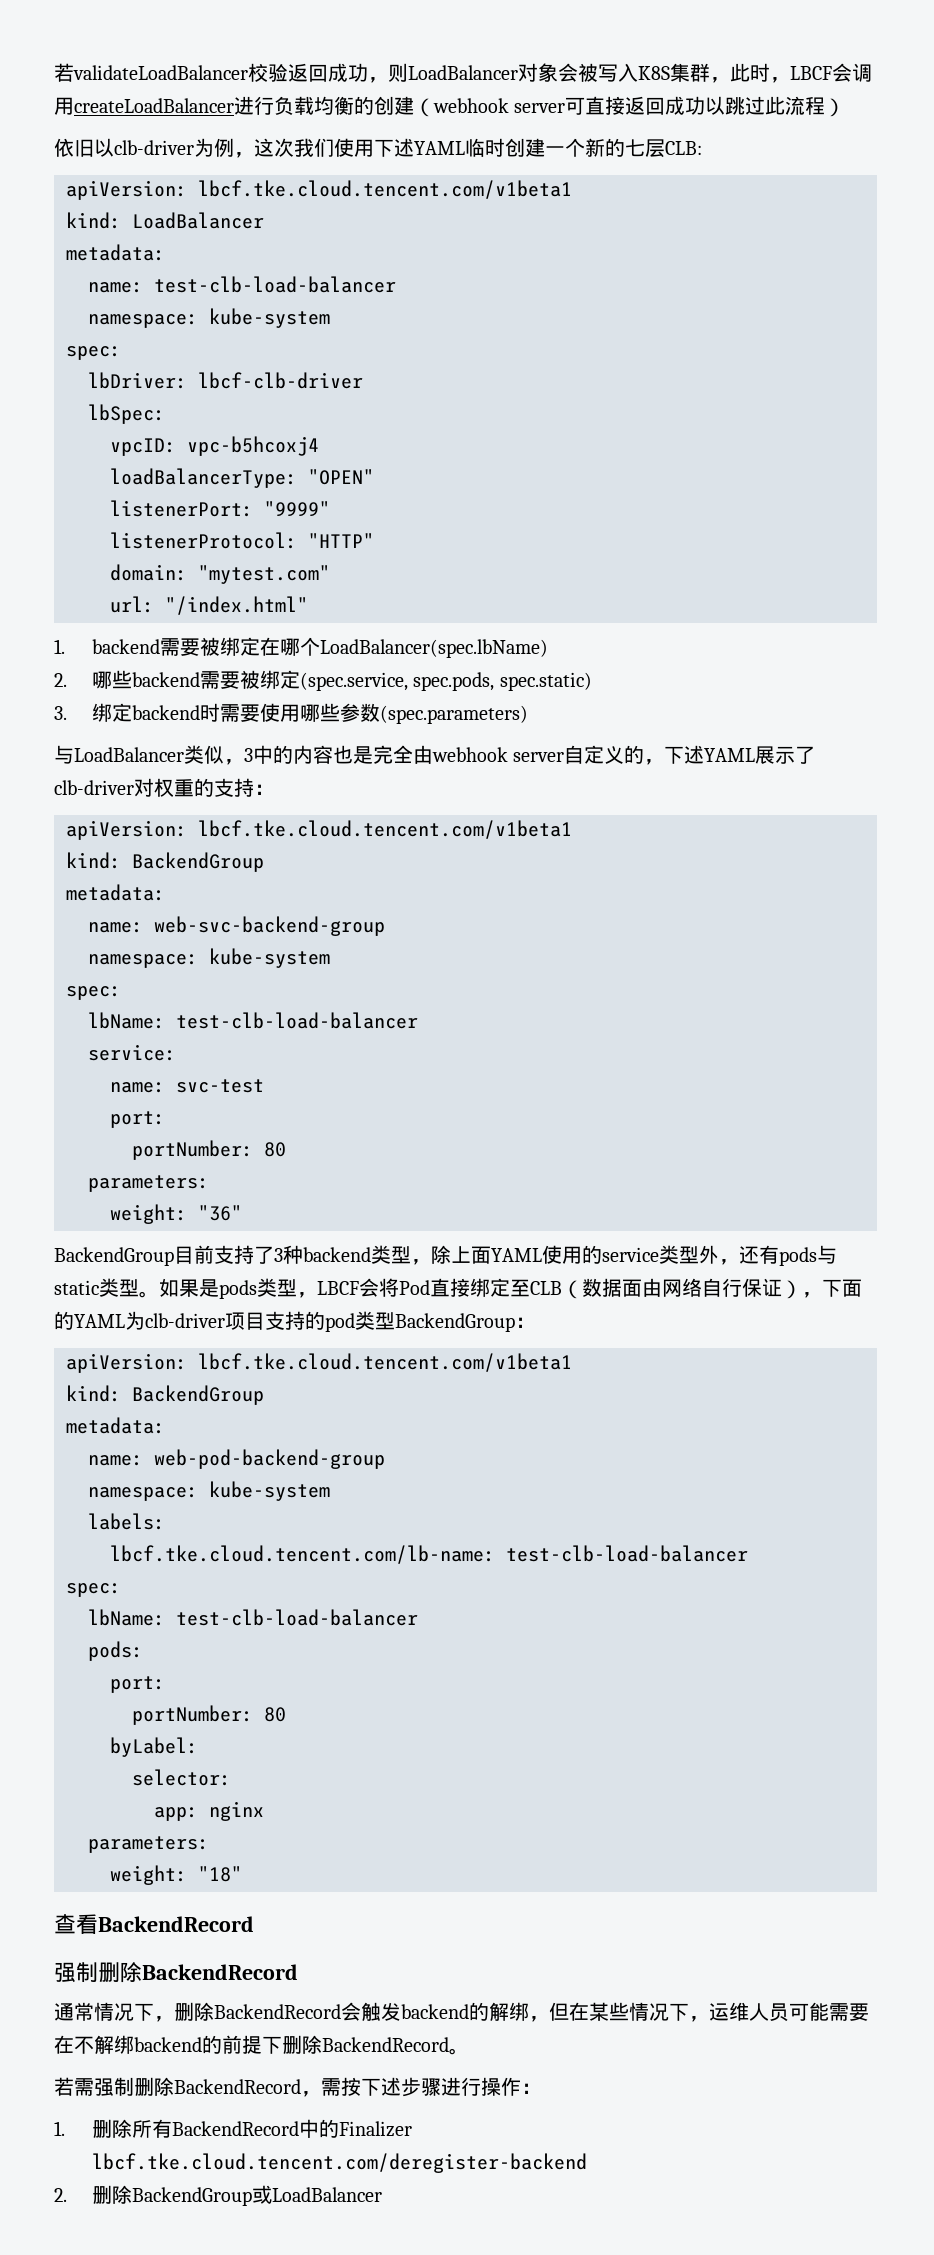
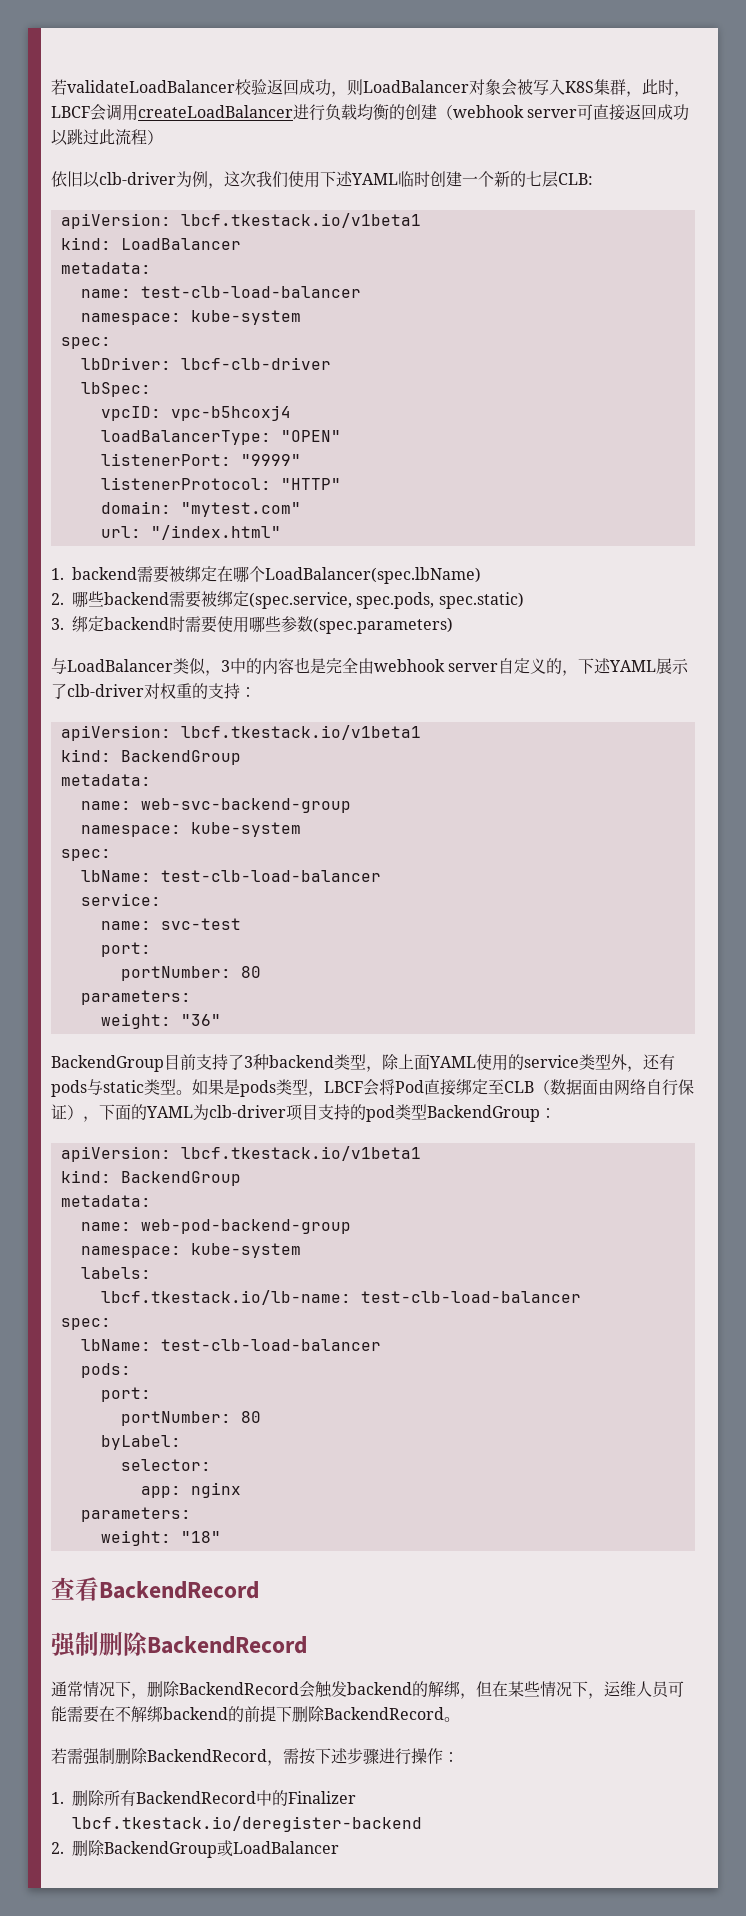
[198,180,572,199] lbcf.tke.cloud.tencent.com/v1beta1 -> [180,213,421,228] lbcf.tkestack.io/v1beta1
[198,820,572,839] lbcf.tke.cloud.tencent.com/v1beta1 -> [180,725,421,740] lbcf.tkestack.io/v1beta1
[198,1353,572,1372] lbcf.tke.cloud.tencent.com/v1beta1 -> [180,1146,421,1161] lbcf.tkestack.io/v1beta1
[110,1545,495,1564] lbcf.tke.cloud.tencent.com/lb-name: -> [100,1290,351,1305] lbcf.tkestack.io/lb-name:
[91,2153,587,2173] lbcf.tke.cloud.tencent.com/deregister-backend -> [72,1816,422,1832] lbcf.tkestack.io/deregister-backend

